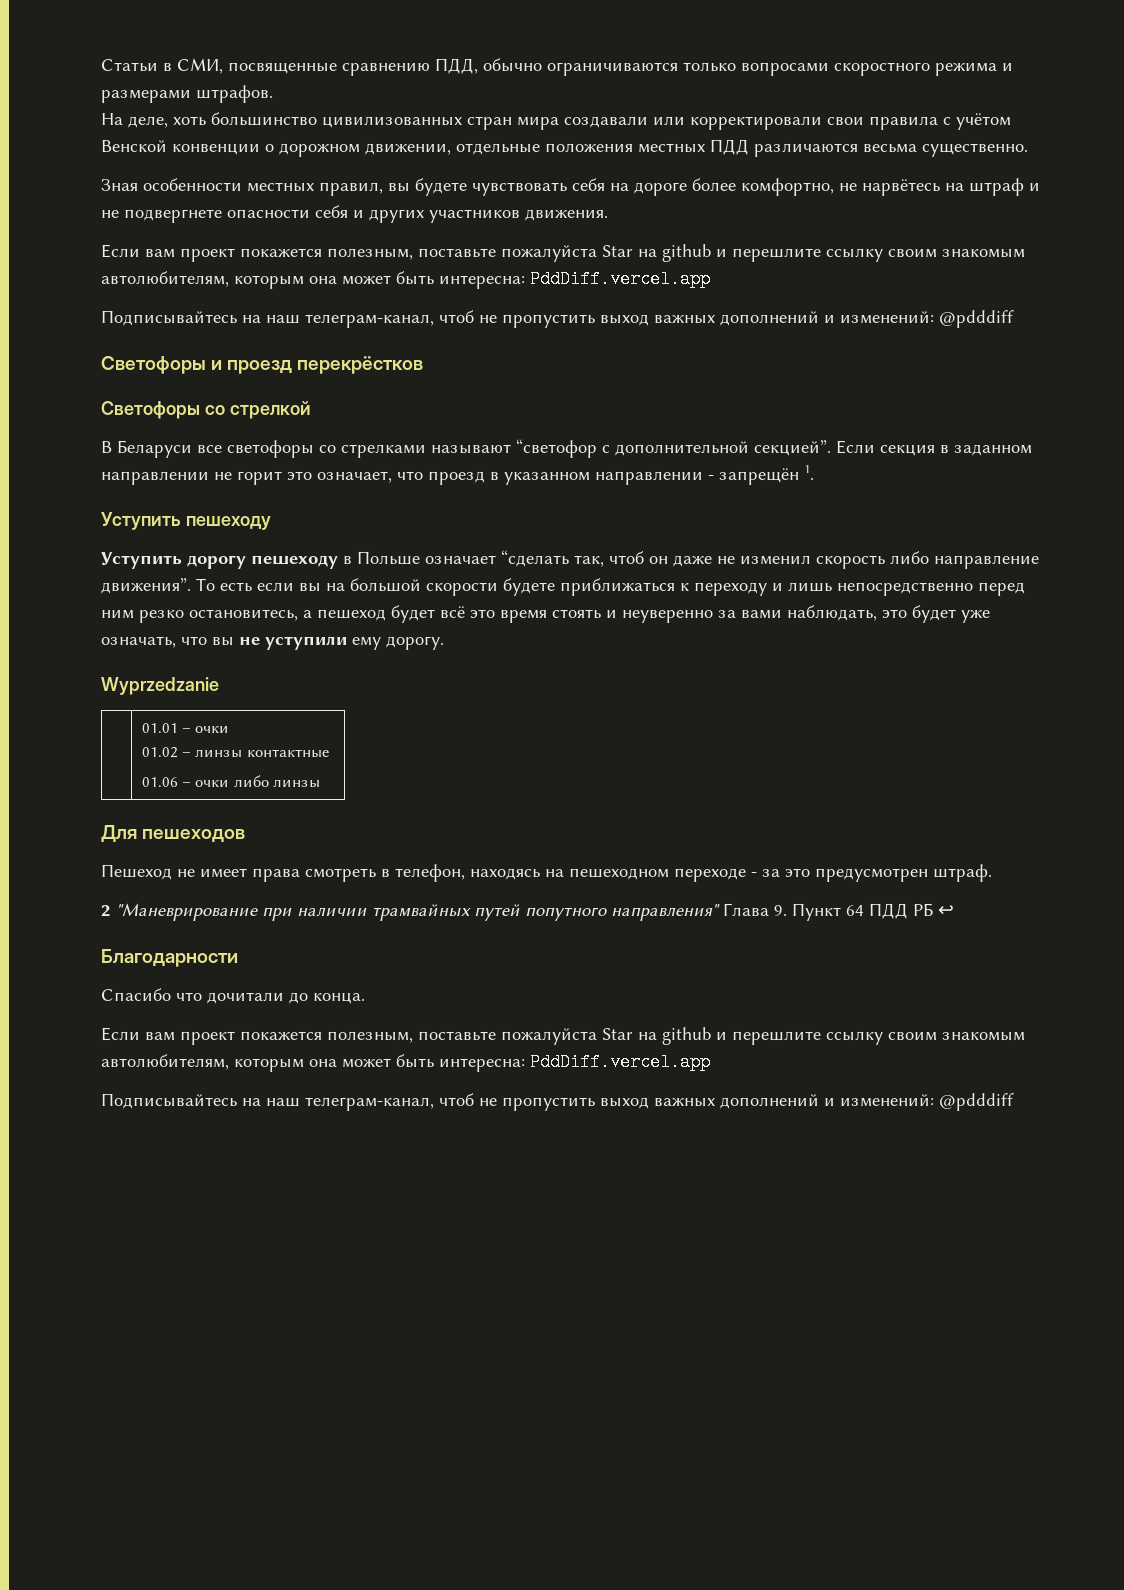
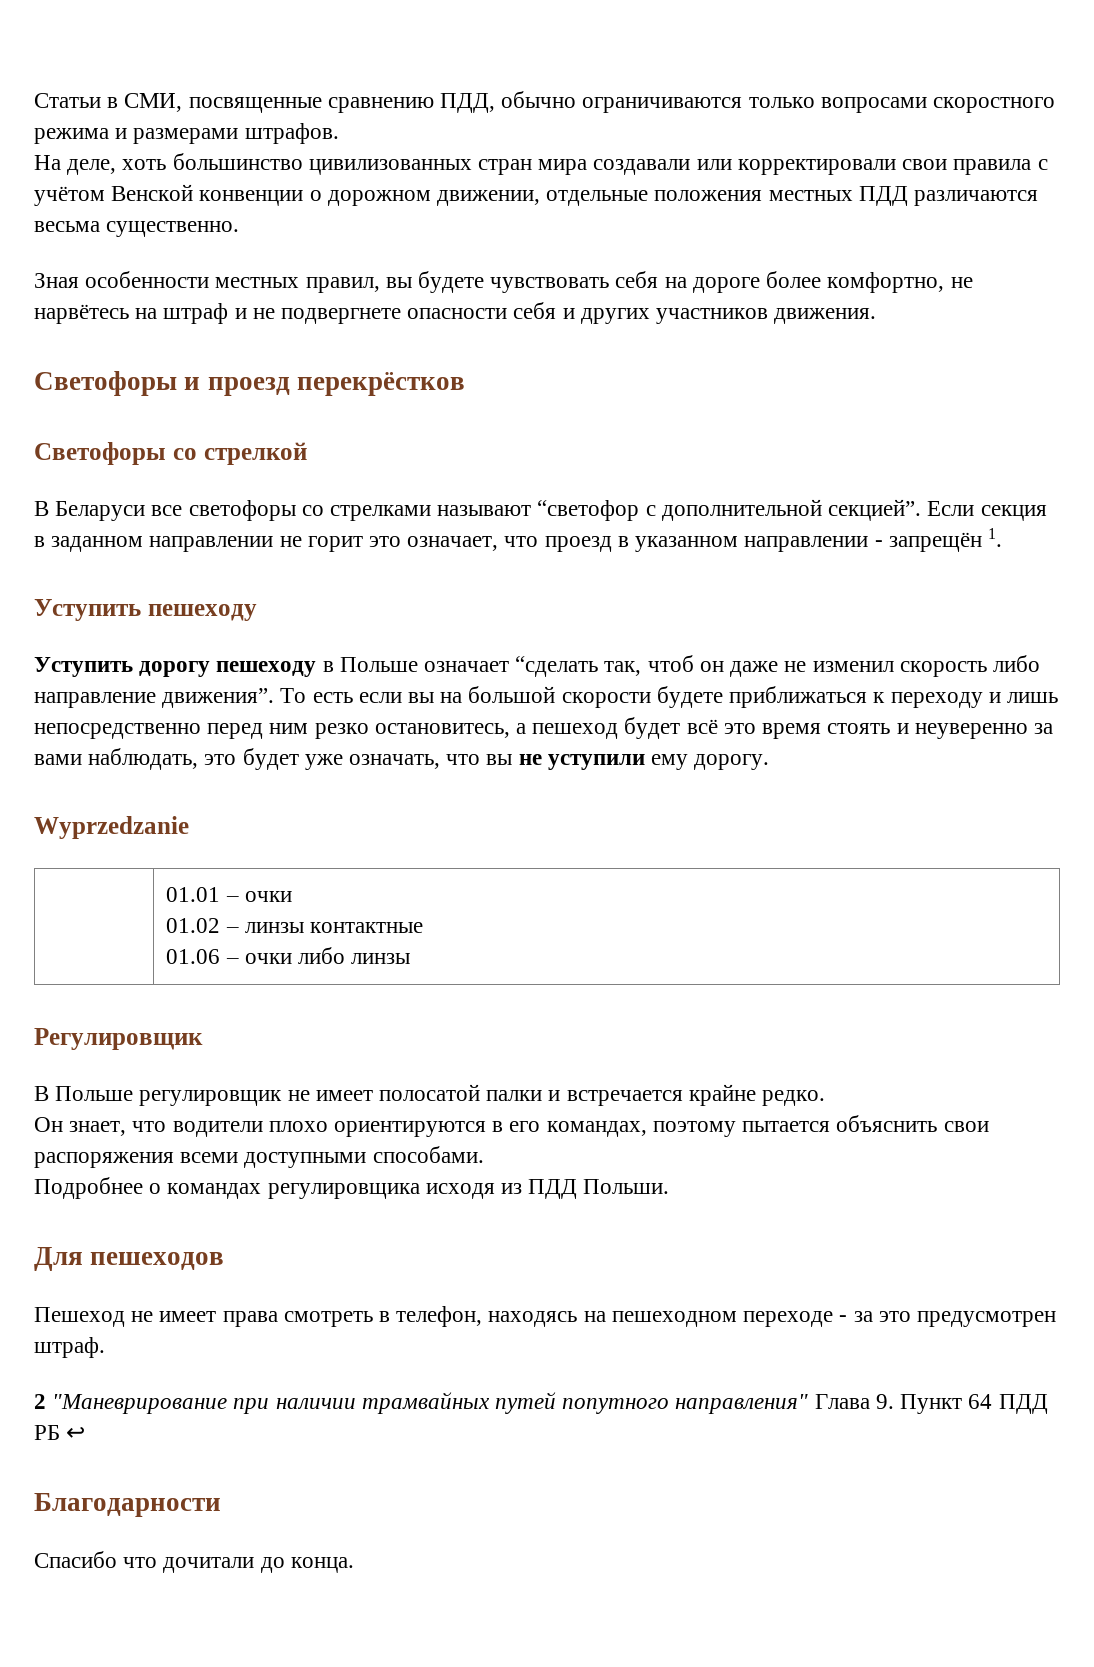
[101,244,1025,262] [101,270,710,289] [101,310,1014,328] // Если вам проект покажется полезным, поставьте пожалуйста Star на github и перешлите ссылку своим знакомым автолюбителям, которым она может быть интересна: PddDiff.vercel.app // Подписывайтесь на наш телеграм-канал, чтоб не пропустить выход важных дополнений и изменений: @pdddiff -> (877, 316) none
(321, 783) none -> [34,1028,203,1050] [34,1084,826,1106] [34,1115,989,1137] [34,1146,484,1168] [34,1177,670,1199] // Регулировщик // В Польше регулировщик не имеет полосатой палки и встречается крайне редко. // Он знает, что водители плохо ориентируются в его командах, поэтому пытается объяснить свои распоряжения всеми доступными способами. // Подробнее о командах регулировщика исходя из ПДД Польши.
[101,1027,1025,1045] [101,1053,710,1072] [101,1093,1014,1111] // Если вам проект покажется полезным, поставьте пожалуйста Star на github и перешлите ссылку своим знакомым автолюбителям, которым она может быть интересна: PddDiff.vercel.app // Подписывайтесь на наш телеграм-канал, чтоб не пропустить выход важных дополнений и изменений: @pdddiff -> (354, 1565) none

